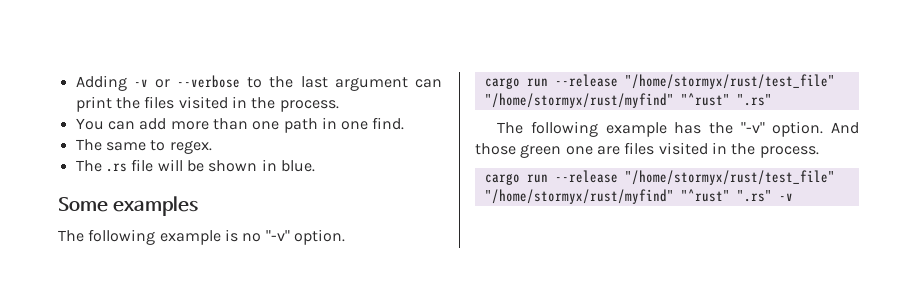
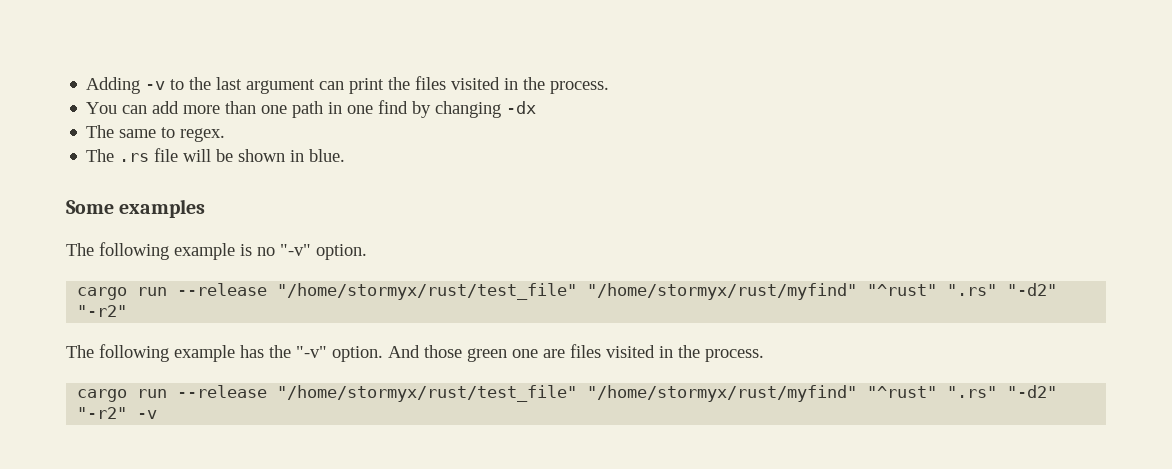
[154,75,241,88] or --verbose -> (166, 85) none
[372,117,405,130] find. -> [378,100,537,118] find by changing -dx
(772, 100) none -> [1007,283,1058,296] [77,305,128,317] "-d2" "-r2"
(772, 196) none -> [1007,385,1058,398] [77,407,128,419] "-d2" "-r2"

